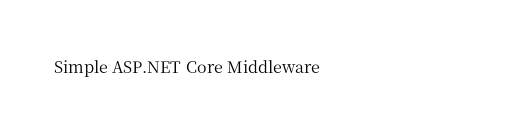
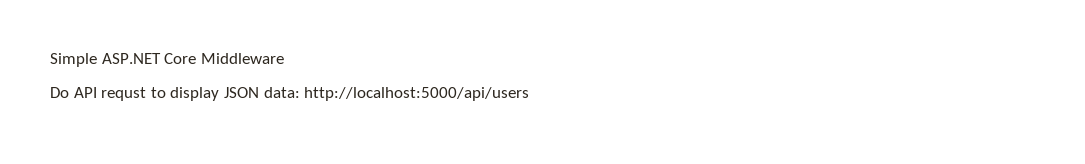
(320, 66) none -> [50,87,530,101] // Do API requst to display JSON data: http://localhost:5000/api/users

